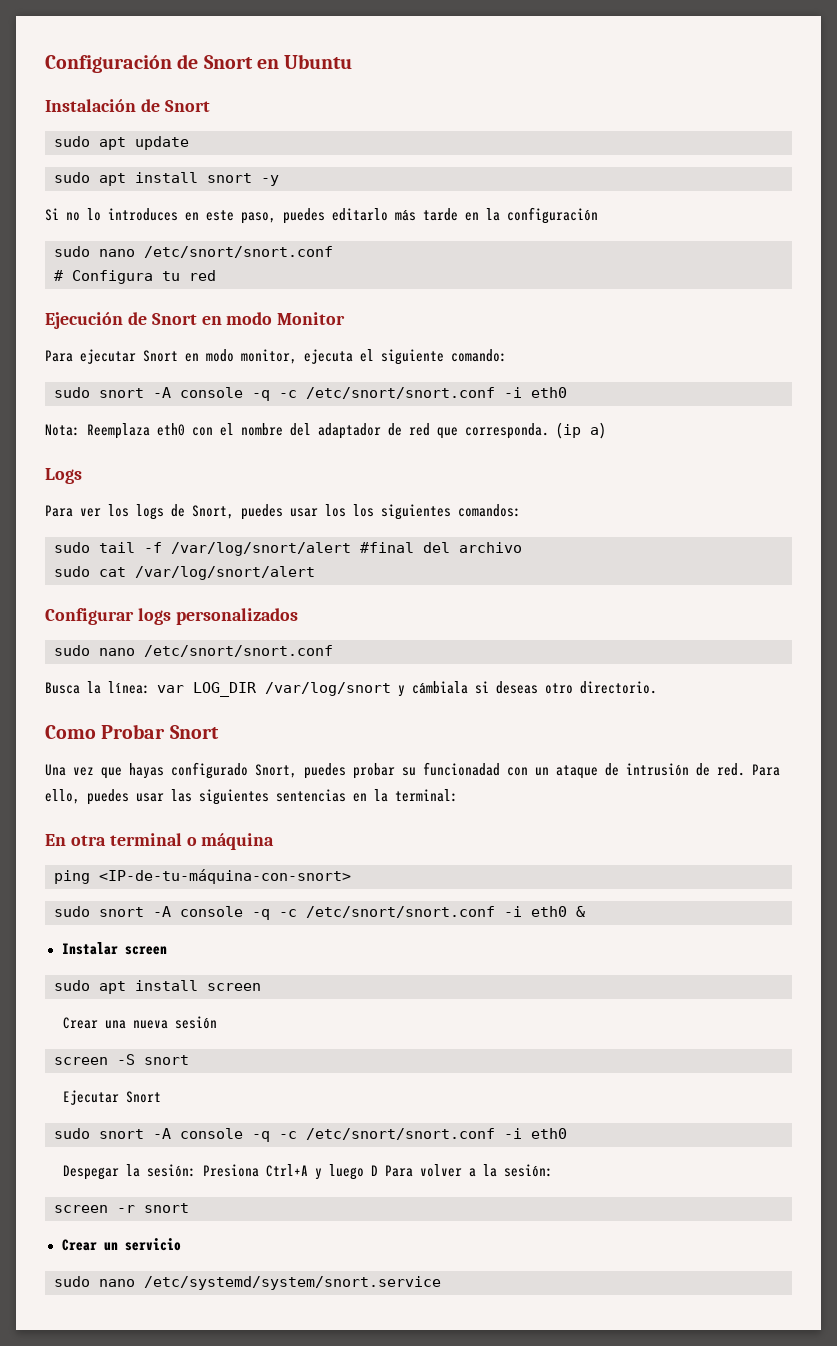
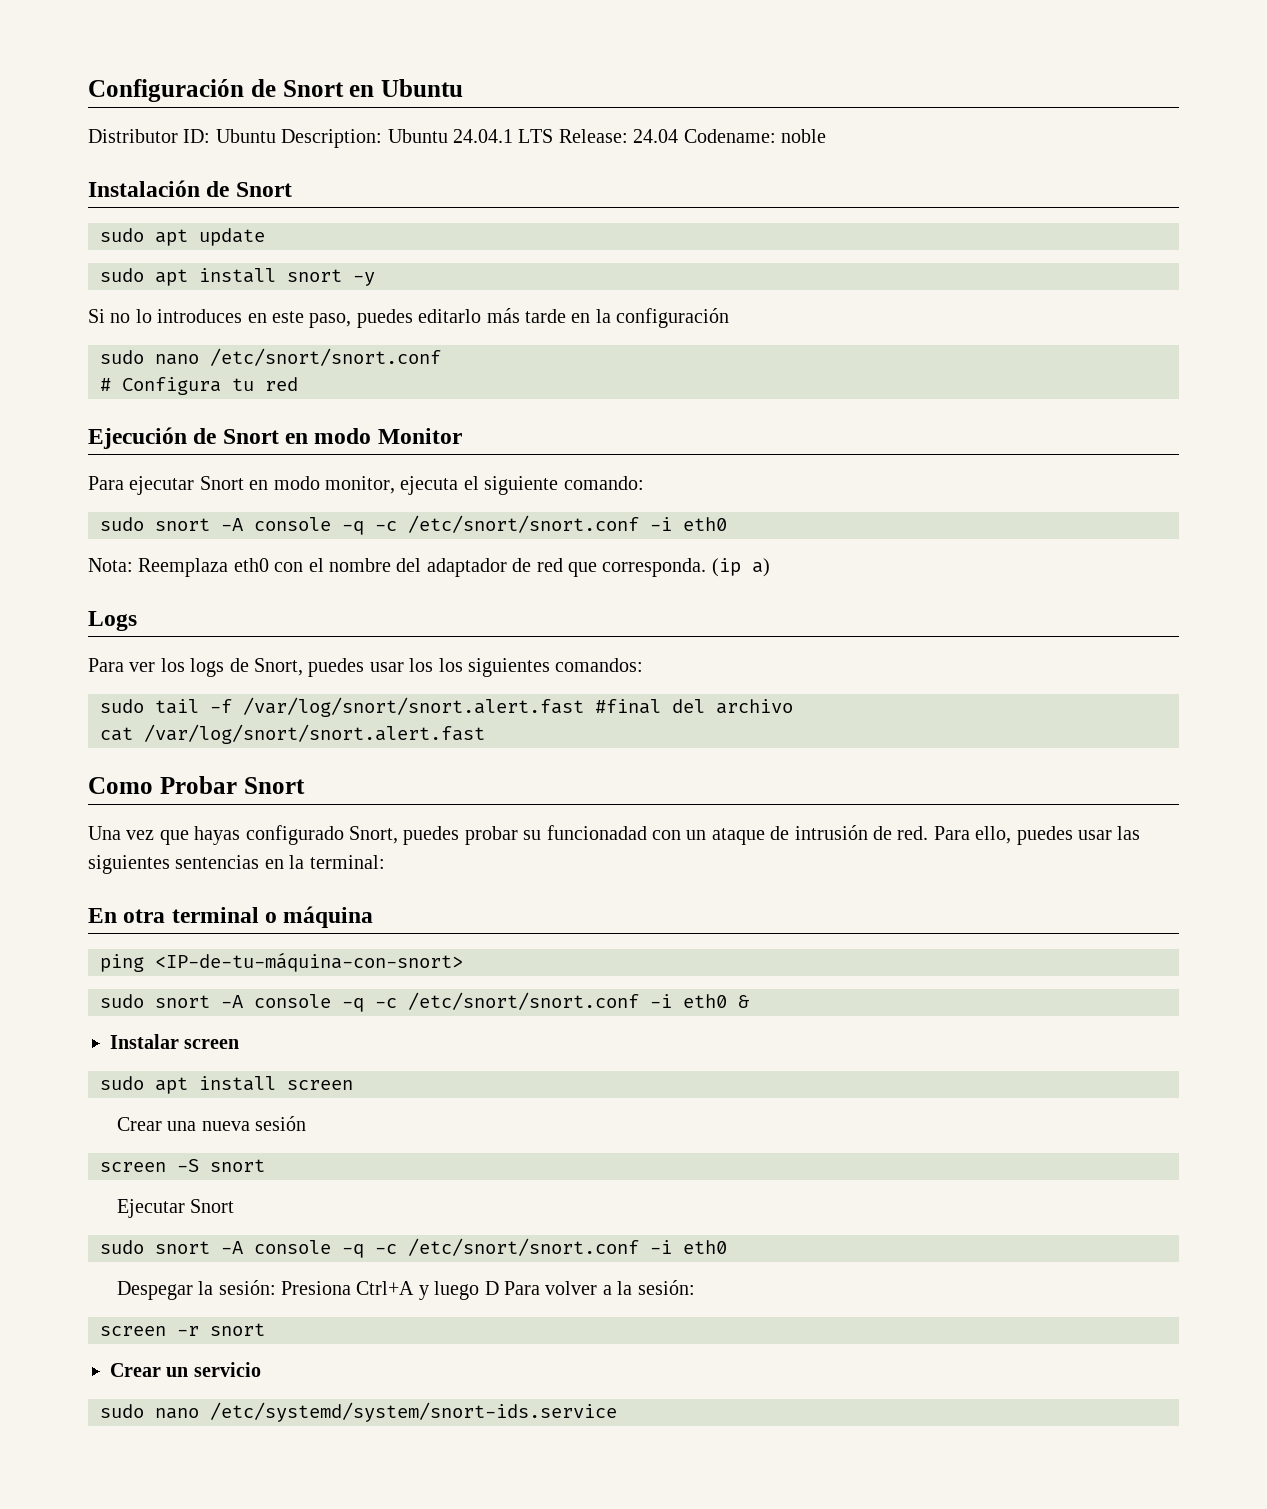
(353, 61) none -> [88,129,826,148] // Distributor ID: Ubuntu Description: Ubuntu 24.04.1 LTS Release: 24.04 Codename: noble
[171,542,351,556] /var/log/snort/alert -> [243,697,584,717] /var/log/snort/snort.alert.fast
[54,566,315,580] [45,608,298,625] [54,645,333,657] [45,681,657,697] sudo cat /var/log/snort/alert // Configurar logs personalizados // sudo nano /etc/snort/snort.conf // Busca la línea: var LOG_DIR /var/log/snort y cámbiala si deseas otro directorio. -> [100,724,485,744] cat /var/log/snort/snort.alert.fast
[144,1276,441,1290] /etc/systemd/system/snort.service -> [210,1402,617,1422] /etc/systemd/system/snort-ids.service

